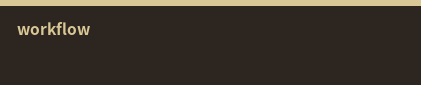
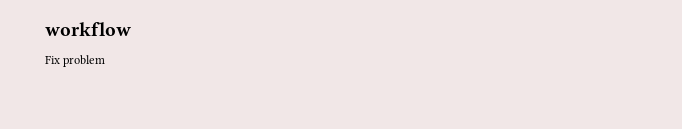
(90, 28) none -> [45,55,106,67] // Fix problem

